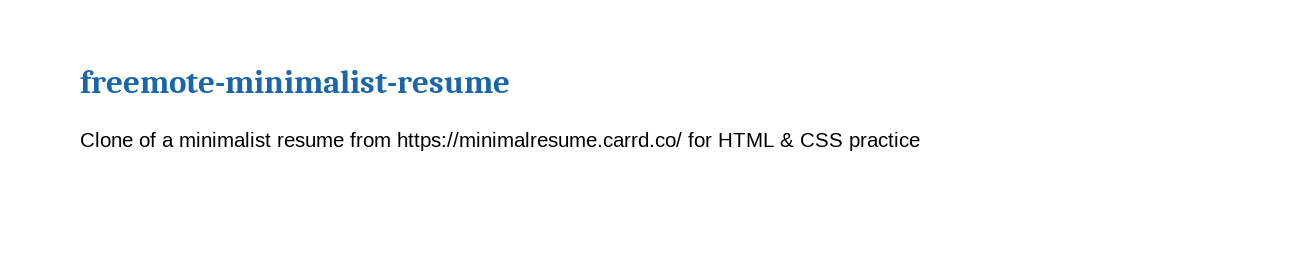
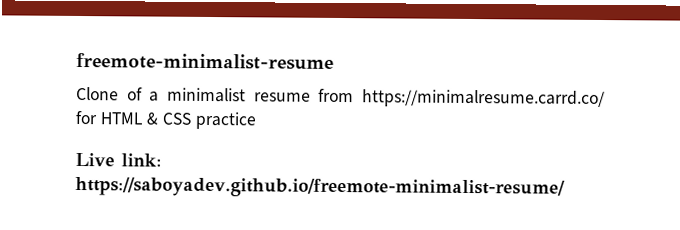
(920, 141) none -> [75,152,162,167] [75,176,565,199] // Live link: https://saboyadev.github.io/freemote-minimalist-resume/

